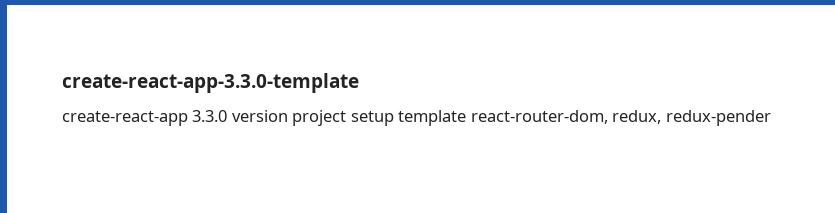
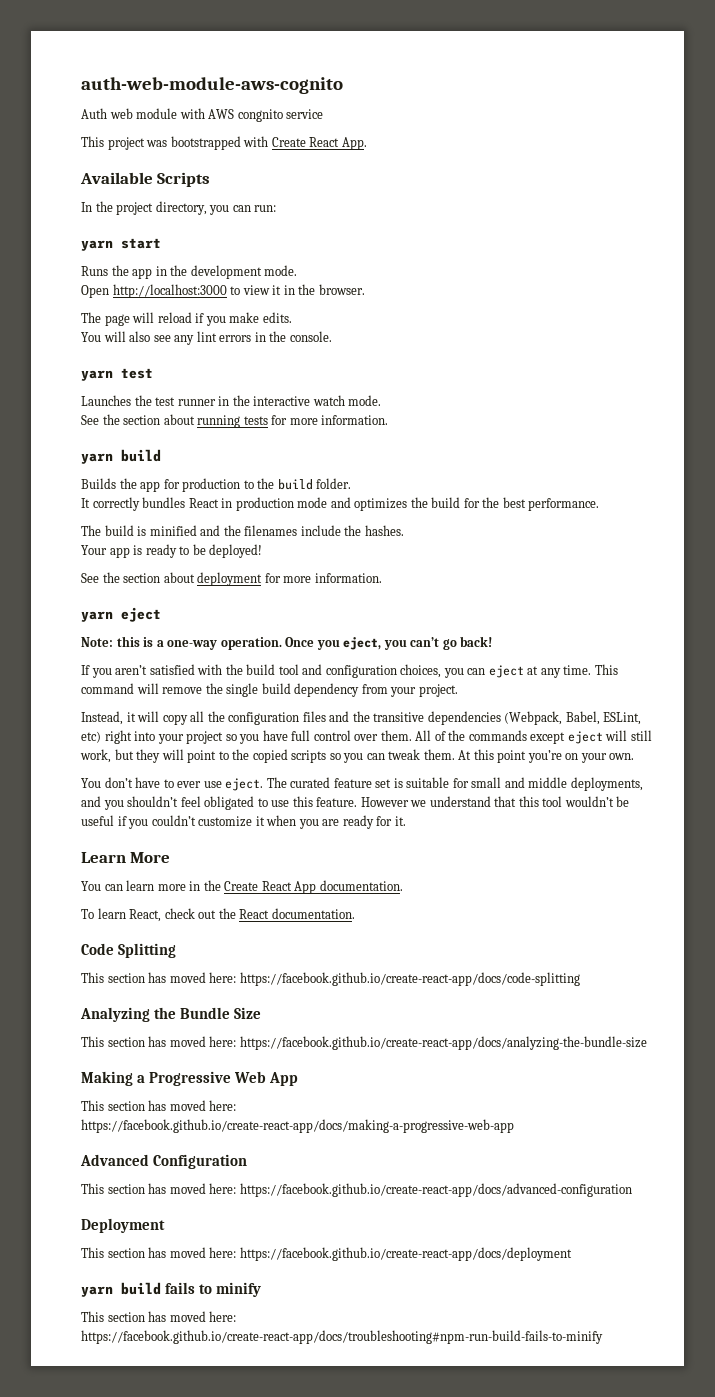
[62,73,359,93] [62,110,771,126] create-react-app-3.3.0-template // create-react-app 3.3.0 version project setup template react-router-dom, redux, redux-pender -> [81,77,343,94] [81,108,324,122] [81,136,367,150] [80,172,211,187] [81,201,277,215] [81,238,161,251] [81,265,298,279] [81,284,365,298] [81,312,292,326] [81,331,332,345] [81,368,153,381] [81,395,382,406] [81,414,389,428] [81,449,161,464] [81,478,352,492] [81,497,600,511] [81,525,404,536] [81,544,263,558] [81,572,382,586] [81,607,161,622] [81,636,493,650] [81,664,618,678] [81,683,458,697] [81,711,642,725] [81,730,652,744] [80,749,635,763] [81,777,643,791] [81,796,630,810] [81,815,406,829] [81,852,171,863] [81,880,403,894] [81,908,355,922] [81,943,176,958] [81,972,580,986] [80,1007,261,1022] [81,1036,647,1050] [81,1071,298,1086] [81,1100,237,1111] [81,1119,514,1133] [80,1154,247,1169] [81,1183,632,1197] [81,1218,165,1233] [81,1247,572,1261] [81,1282,261,1297] [81,1311,237,1322] [81,1330,603,1344] auth-web-module-aws-cognito // Auth web module with AWS congnito service // This project was bootstrapped with Create React App. // Available Scripts // In the project directory, you can run: // yarn start // Runs the app in the development mode. // Open http://localhost:3000 to view it in the browser. // The page will reload if you make edits. // You will also see any lint errors in the console. // yarn test // Launches the test runner in the interactive watch mode. // See the section about running tests for more information. // yarn build // Builds the app for production to the build folder. // It correctly bundles React in production mode and optimizes the build for the best performance. // The build is minified and the filenames include the hashes. // Your app is ready to be deployed! // See the section about deployment for more information. // yarn eject // Note: this is a one-way operation. Once you eject, you can’t go back! // If you aren’t satisfied with the build tool and configuration choices, you can eject at any time. This command will remove the single build dependency from your project. // Instead, it will copy all the configuration files and the transitive dependencies (Webpack, Babel, ESLint, etc) right into your project so you have full control over them. All of the commands except eject will still work, but they will point to the copied scripts so you can tweak them. At this point you’re on your own. // You don’t have to ever use eject. The curated feature set is suitable for small and middle deployments, and you shouldn’t feel obligated to use this feature. However we understand that this tool wouldn’t be useful if you couldn’t customize it when you are ready for it. // Learn More // You can learn more in the Create React App documentation. // To learn React, check out the React documentation. // Code Splitting // This section has moved here: https://facebook.github.io/create-react-app/docs/code-splitting // Analyzing the Bundle Size // This section has moved here: https://facebook.github.io/create-react-app/docs/analyzing-the-bundle-size // Making a Progressive Web App // This section has moved here: https://facebook.github.io/create-react-app/docs/making-a-progressive-web-app // Advanced Configuration // This section has moved here: https://facebook.github.io/create-react-app/docs/advanced-configuration // Deployment // This section has moved here: https://facebook.github.io/create-react-app/docs/deployment // yarn build fails to minify // This section has moved here: https://facebook.github.io/create-react-app/docs/troubleshooting#npm-run-build-fails-to-minify

